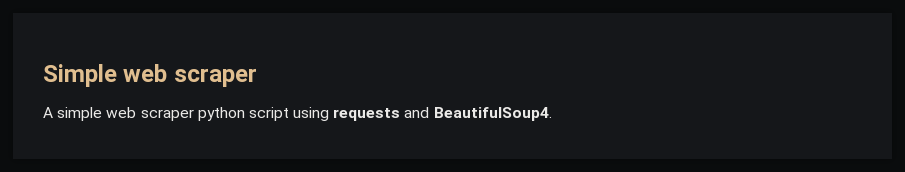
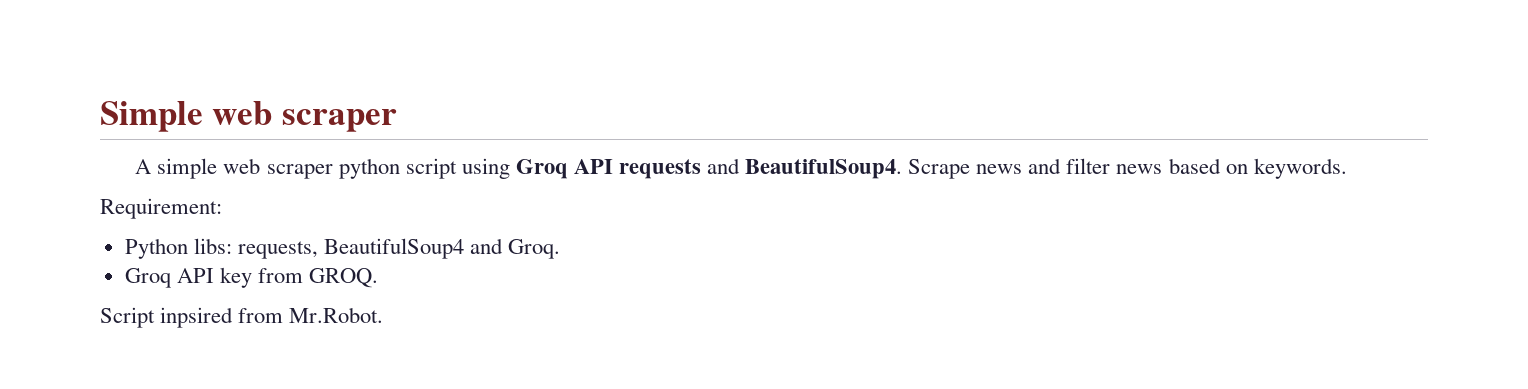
(330, 114) none -> [515,159,613,179] Groq API
(552, 114) none -> [908,158,1347,179] [100,198,222,219] [124,238,561,259] [124,267,379,288] [100,307,384,328] Scrape news and filter news based on keywords. // Requirement: // Python libs: requests, BeautifulSoup4 and Groq. // Groq API key from GROQ. // Script inpsired from Mr.Robot.

